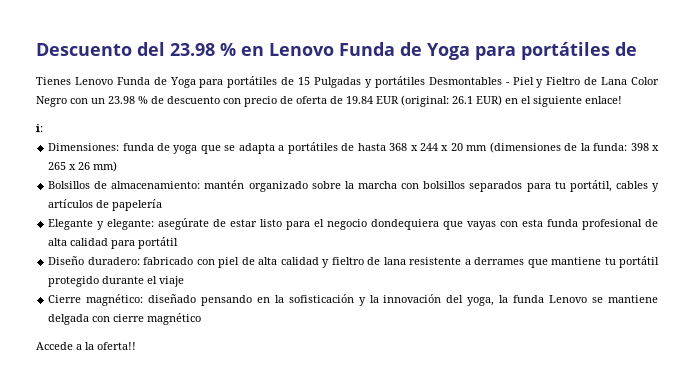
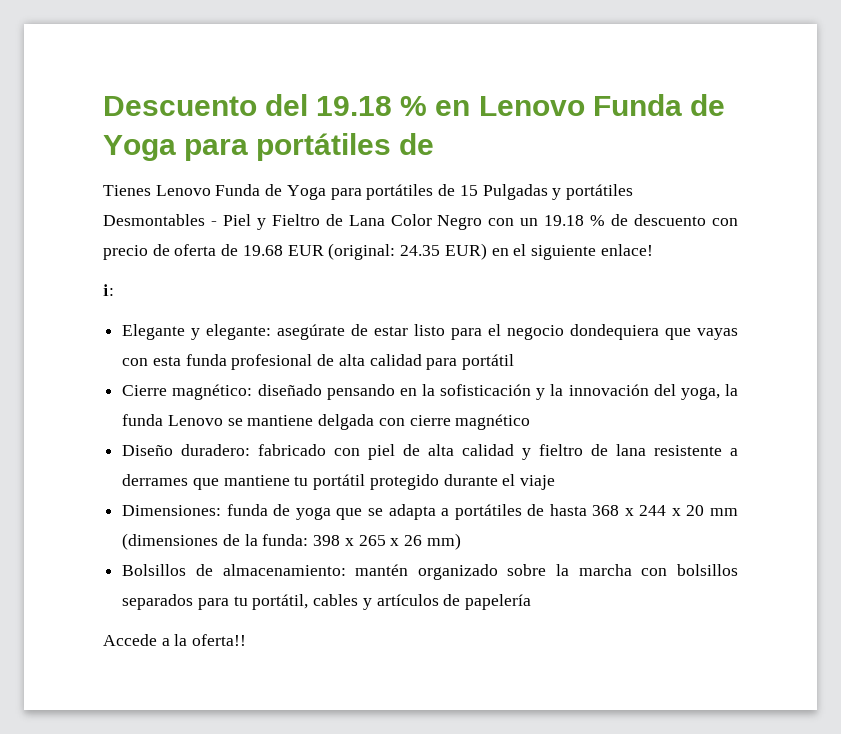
[170,43,215,56] 23.98 -> [316,96,393,116] 19.18
[108,96,135,104] 23.98 -> [544,215,585,226] 19.18
[346,96,373,104] 19.84 -> [242,245,283,256] 19.68
[452,96,473,104] 26.1 -> [400,245,441,256] 24.35
(43, 128) none -> [122,324,738,340] [122,354,515,370] [122,384,738,400] [122,414,531,430] [122,444,739,460] [122,474,556,490] // Elegante y elegante: asegúrate de estar listo para el negocio dondequiera que vayas con esta funda profesional de alta calidad para portátil // Cierre magnético: diseñado pensando en la sofisticación y la innovación del yoga, la funda Lenovo se mantiene delgada con cierre magnético // Diseño duradero: fabricado con piel de alta calidad y fieltro de lana resistente a derrames que mantiene tu portátil protegido durante el viaje
[48,218,659,230] [48,237,179,249] [48,256,660,268] [48,276,185,287] [48,294,658,306] [48,313,202,325] // Elegante y elegante: asegúrate de estar listo para el negocio dondequiera que vayas con esta funda profesional de alta calidad para portátil // Diseño duradero: fabricado con piel de alta calidad y fieltro de lana resistente a derrames que mantiene tu portátil protegido durante el viaje // Cierre magnético: diseñado pensando en la sofisticación y la innovación del yoga, la funda Lenovo se mantiene delgada con cierre magnético -> (532, 602) none

